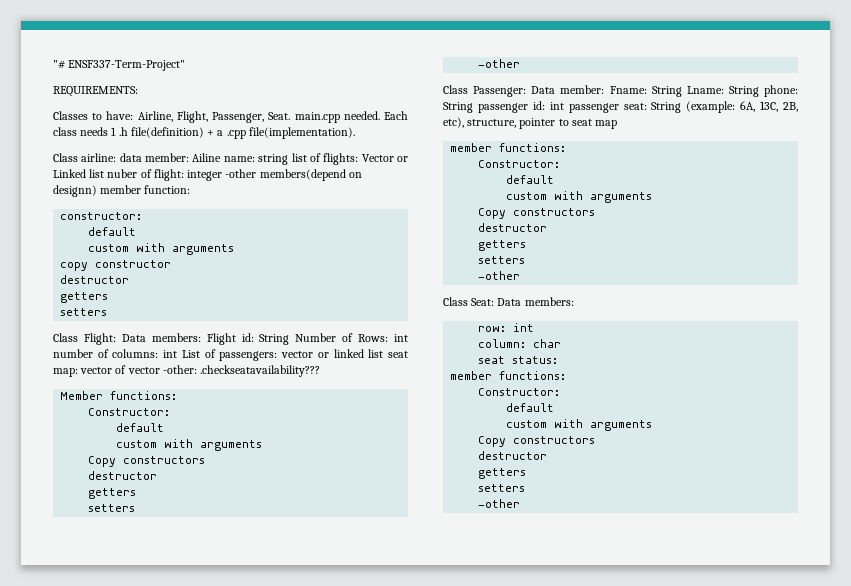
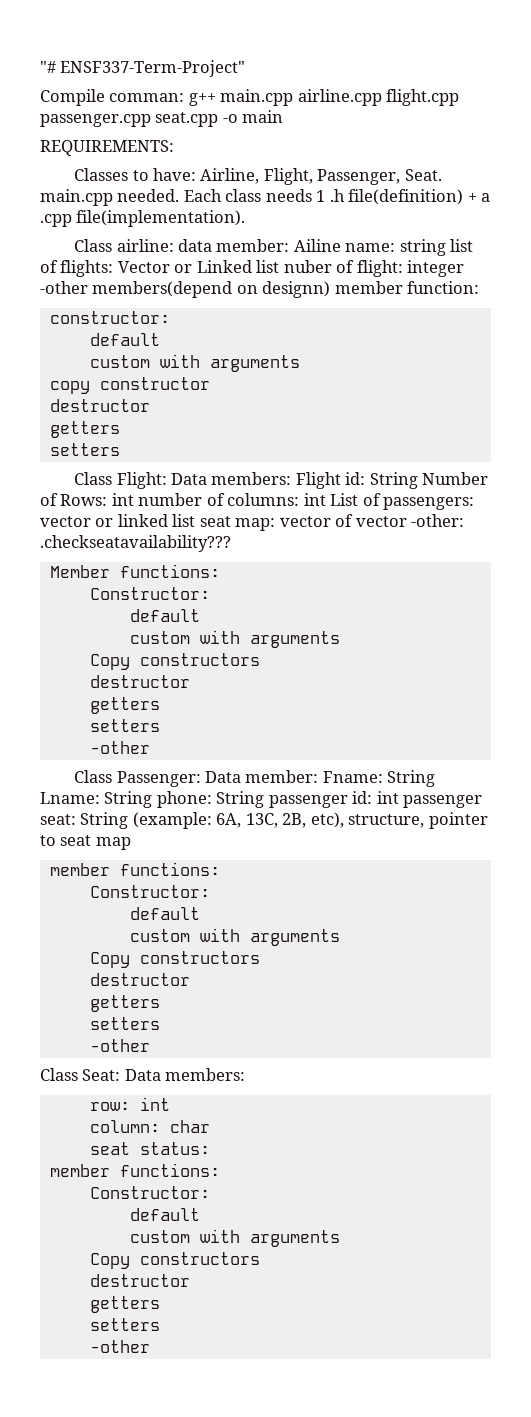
(186, 65) none -> [40,89,460,106] [40,110,284,127] // Compile comman: g++ main.cpp airline.cpp flight.cpp passenger.cpp seat.cpp -o main

